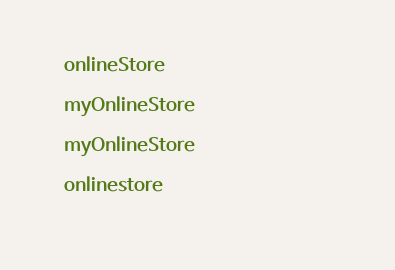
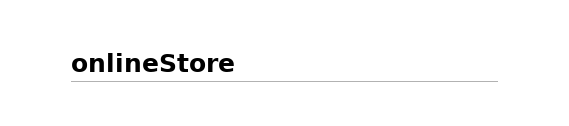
[64,96,195,117] [64,136,195,157] [64,176,163,192] // myOnlineStore // myOnlineStore // onlinestore -> (235, 62) none

